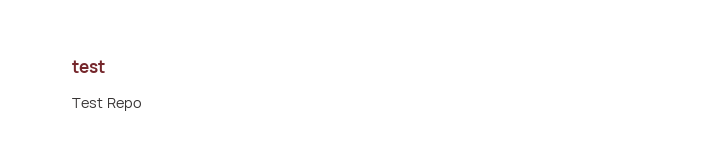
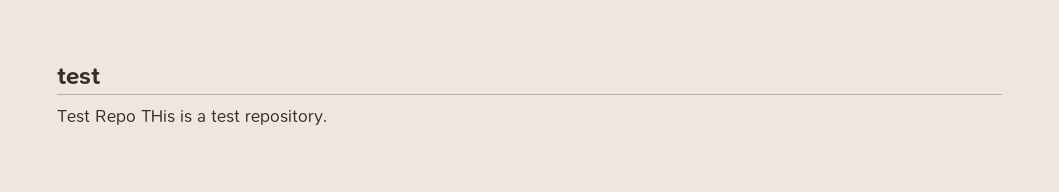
(142, 104) none -> [141,110,327,126] THis is a test repository.

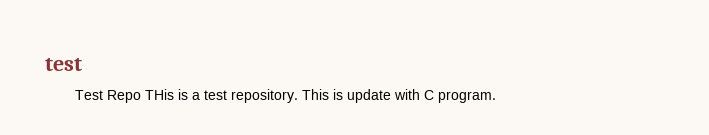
(327, 118) none -> [301,89,496,103] This is update with C program.

